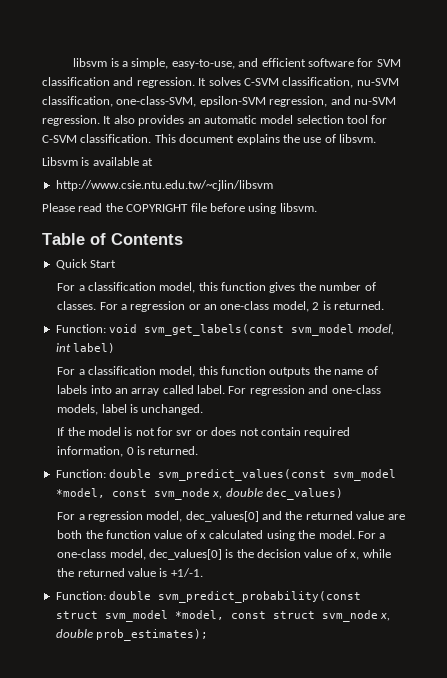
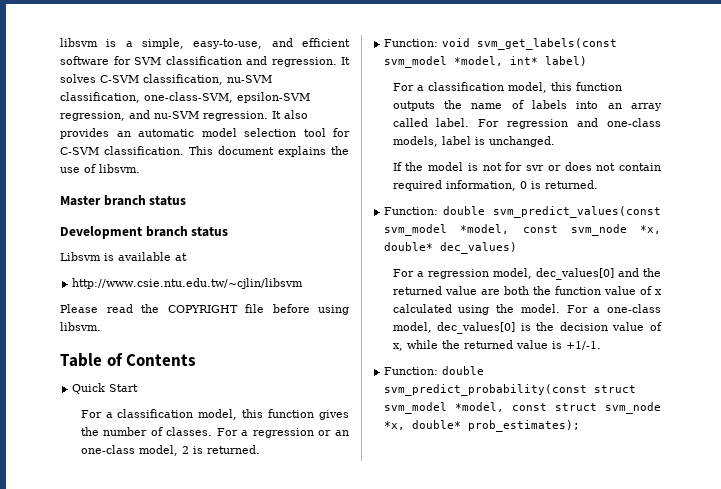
(376, 138) none -> [60,195,187,206] [60,226,229,239] // Master branch status // Development branch status
[357,324,394,335] [55,343,71,352] model, int -> [454,56,539,66] *model, int*
[212,488,263,499] x, double -> [640,225,661,234] [384,242,434,251] *x, double*
[380,613,391,621] [55,629,93,638] x, double -> [384,420,462,430] *x, double*

